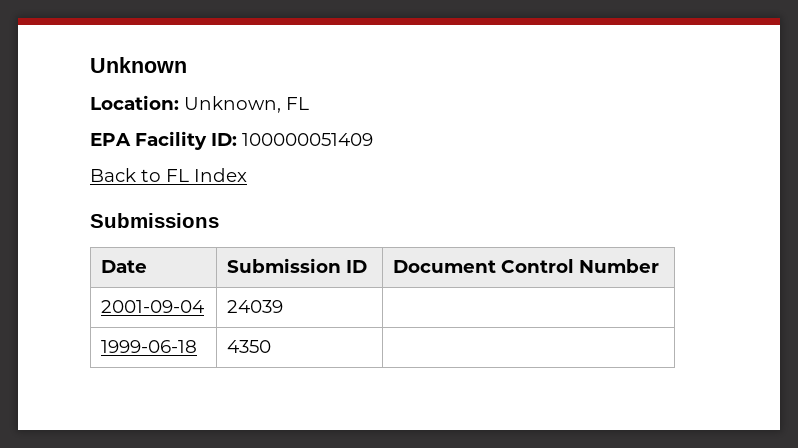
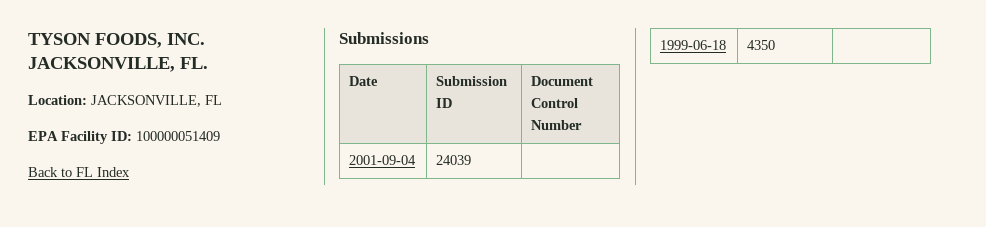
[90,57,187,73] Unknown -> [28,33,205,48] [28,57,208,72] TYSON FOODS, INC. JACKSONVILLE, FL.
[184,96,281,113] Unknown, -> [91,95,201,107] JACKSONVILLE,

